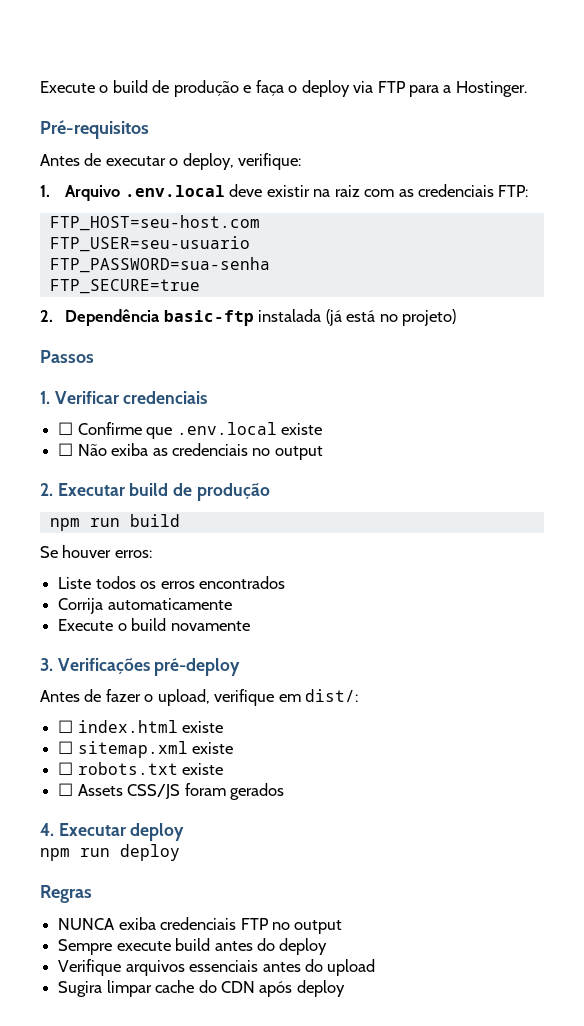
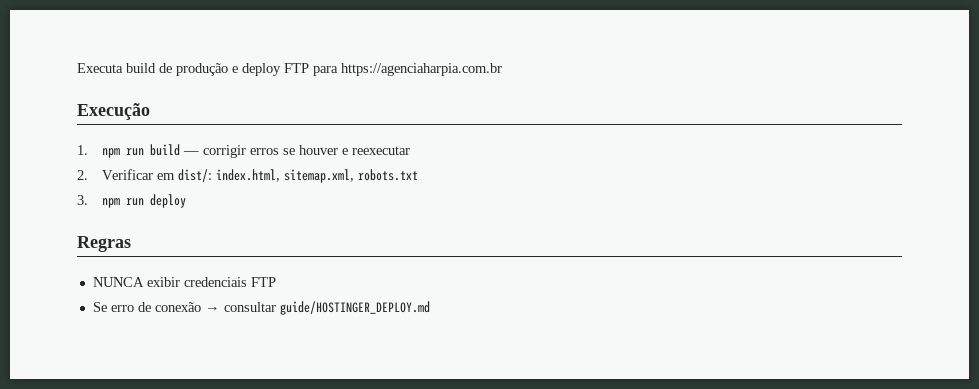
[40,81,109,93] Execute o -> [77,63,123,73] Executa
[255,80,527,97] [40,120,149,139] [40,153,302,170] [40,184,529,201] [49,215,260,231] [49,236,250,252] [49,257,270,273] [49,279,200,294] [40,309,457,326] [40,350,94,363] [40,391,208,404] [58,422,322,439] [58,443,323,460] [40,483,270,501] [49,514,180,531] [40,545,152,558] [58,576,285,589] [58,598,232,614] [58,618,250,631] [40,658,241,676] [40,689,359,706] [58,720,224,733] [58,741,234,758] [58,762,224,775] [58,783,284,800] [40,823,185,841] faça o deploy via FTP para a Hostinger. // Pré-requisitos // Antes de executar o deploy, verifique: // 1. Arquivo .env.local deve existir na raiz com as credenciais FTP: // FTP_HOST=seu-host.com // FTP_USER=seu-usuario // FTP_PASSWORD=sua-senha // FTP_SECURE=true // 2. Dependência basic-ftp instalada (já está no projeto) // Passos // 1. Verificar credenciais // ☐ Confirme que .env.local existe // ☐ Não exiba as credenciais no output // 2. Executar build de produção // npm run build // Se houver erros: // Liste todos os erros encontrados // Corrija automaticamente // Execute o build novamente // 3. Verificações pré-deploy // Antes de fazer o upload, verifique em dist/: // ☐ index.html existe // ☐ sitemap.xml existe // ☐ robots.txt existe // ☐ Assets CSS/JS foram gerados // 4. Executar deploy // -> [242,63,502,76] [77,103,150,120] [77,144,410,158] [77,169,418,183] [77,195,88,205] deploy FTP para https://agenciaharpia.com.br // Execução // 1. npm run build — corrigir erros se houver e reexecutar // 2. Verificar em dist/: index.html, sitemap.xml, robots.txt // 3.
[118,917,156,930] exiba -> [146,277,180,287] exibir
[271,920,343,934] [58,938,328,955] [58,959,376,976] [58,980,345,997] no output // Sempre execute build antes do deploy // Verifique arquivos essenciais antes do upload // Sugira limpar cache do CDN após deploy -> [92,301,430,315] // Se erro de conexão → consultar guide/HOSTINGER_DEPLOY.md

